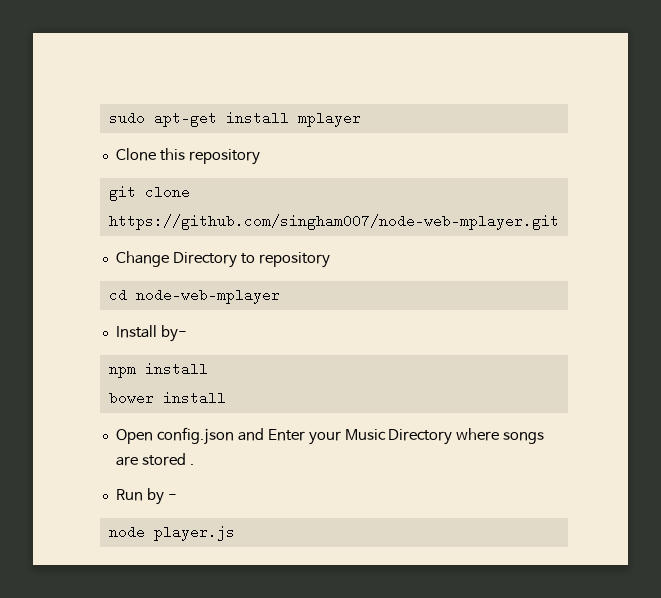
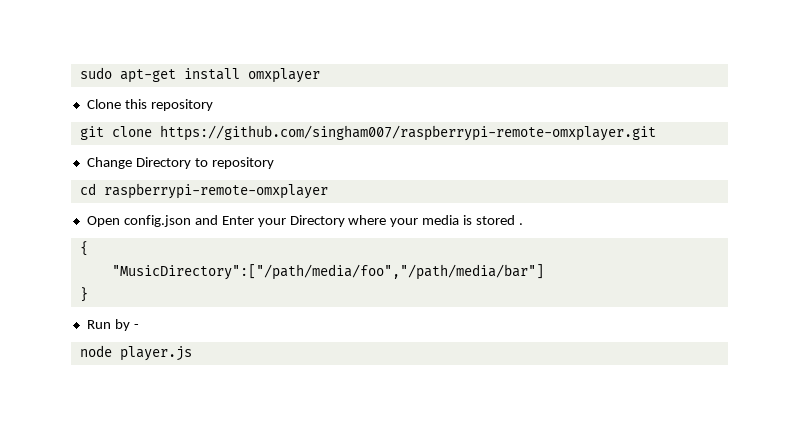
[297,111,361,127] mplayer -> [247,68,320,83] omxplayer
[108,214,559,230] https://github.com/singham007/node-web-mplayer.git -> [159,125,656,141] https://github.com/singham007/raspberrypi-remote-omxplayer.git
[135,288,280,304] [115,325,187,342] [108,362,208,378] [108,391,226,405] node-web-mplayer // Install by- // npm install // bower install -> [103,183,328,199] raspberrypi-remote-omxplayer
[344,429,386,440] Music -> (286, 222) none
[503,432,545,444] [115,456,138,466] songs are -> [390,215,473,227] your media is
(194, 464) none -> [79,241,88,256] [111,264,544,280] [79,287,88,302] // { // "MusicDirectory":["/path/media/foo","/path/media/bar"] // }

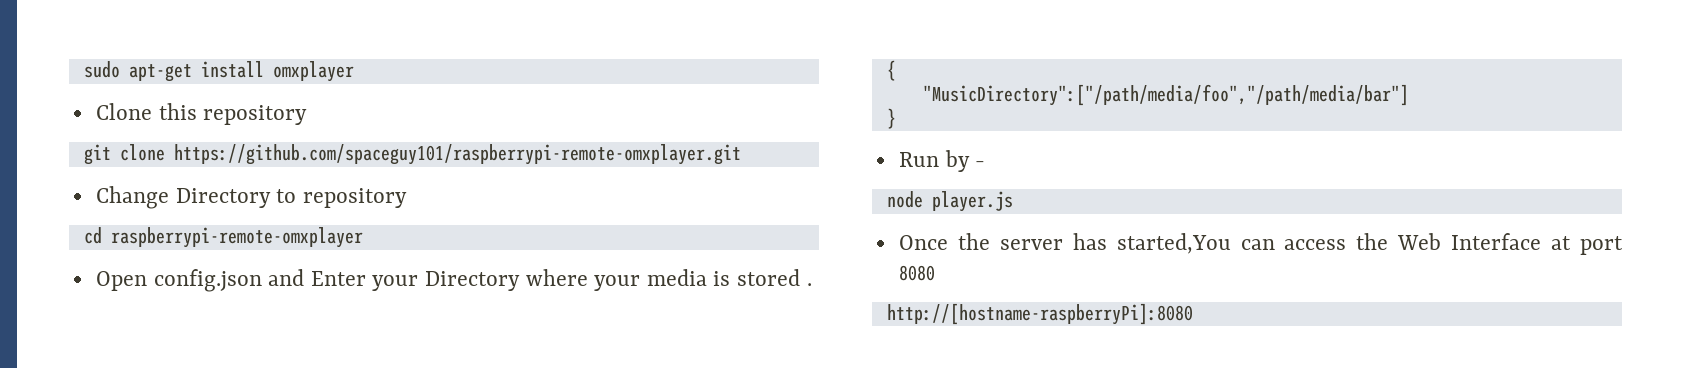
[159,125,656,141] https://github.com/singham007/raspberrypi-remote-omxplayer.git -> [173,144,741,165] https://github.com/spaceguy101/raspberrypi-remote-omxplayer.git
(192, 353) none -> [898,233,1623,255] [898,265,935,281] [886,303,1193,325] // Once the server has started,You can access the Web Interface at port 8080 // http://[hostname-raspberryPi]:8080

